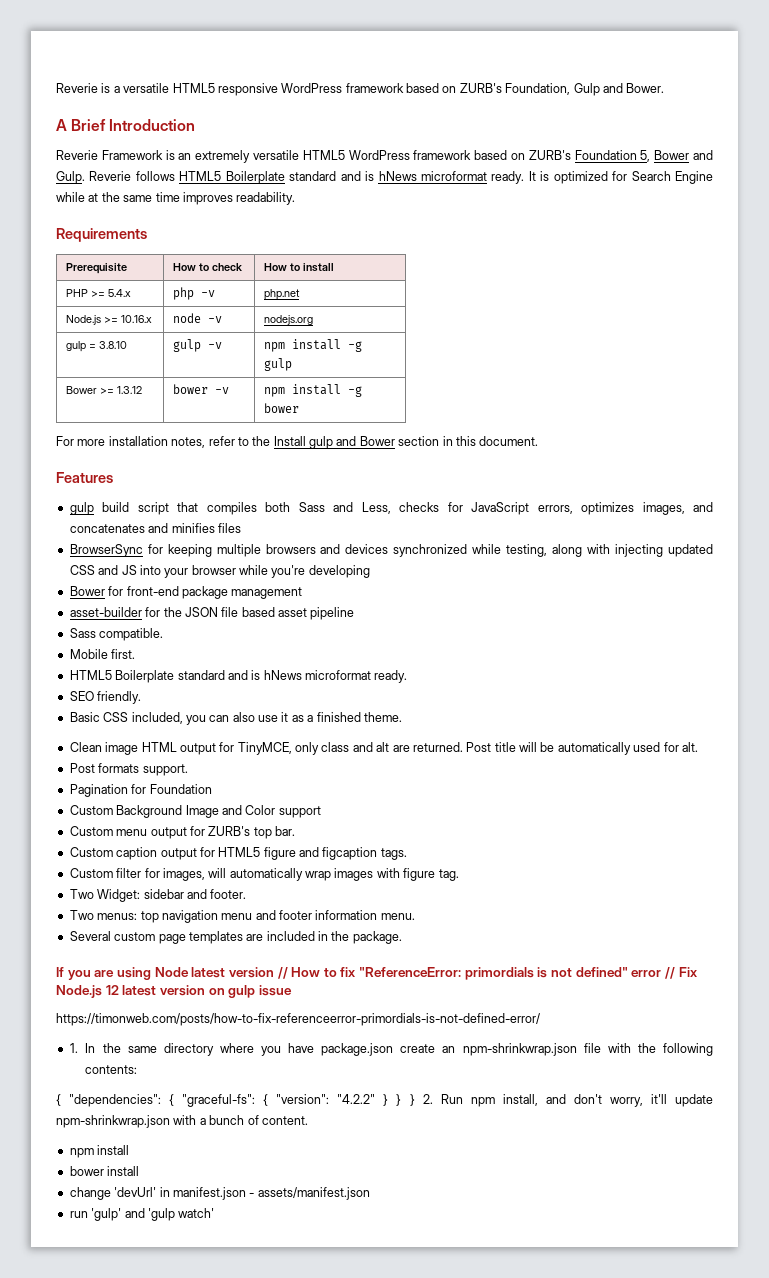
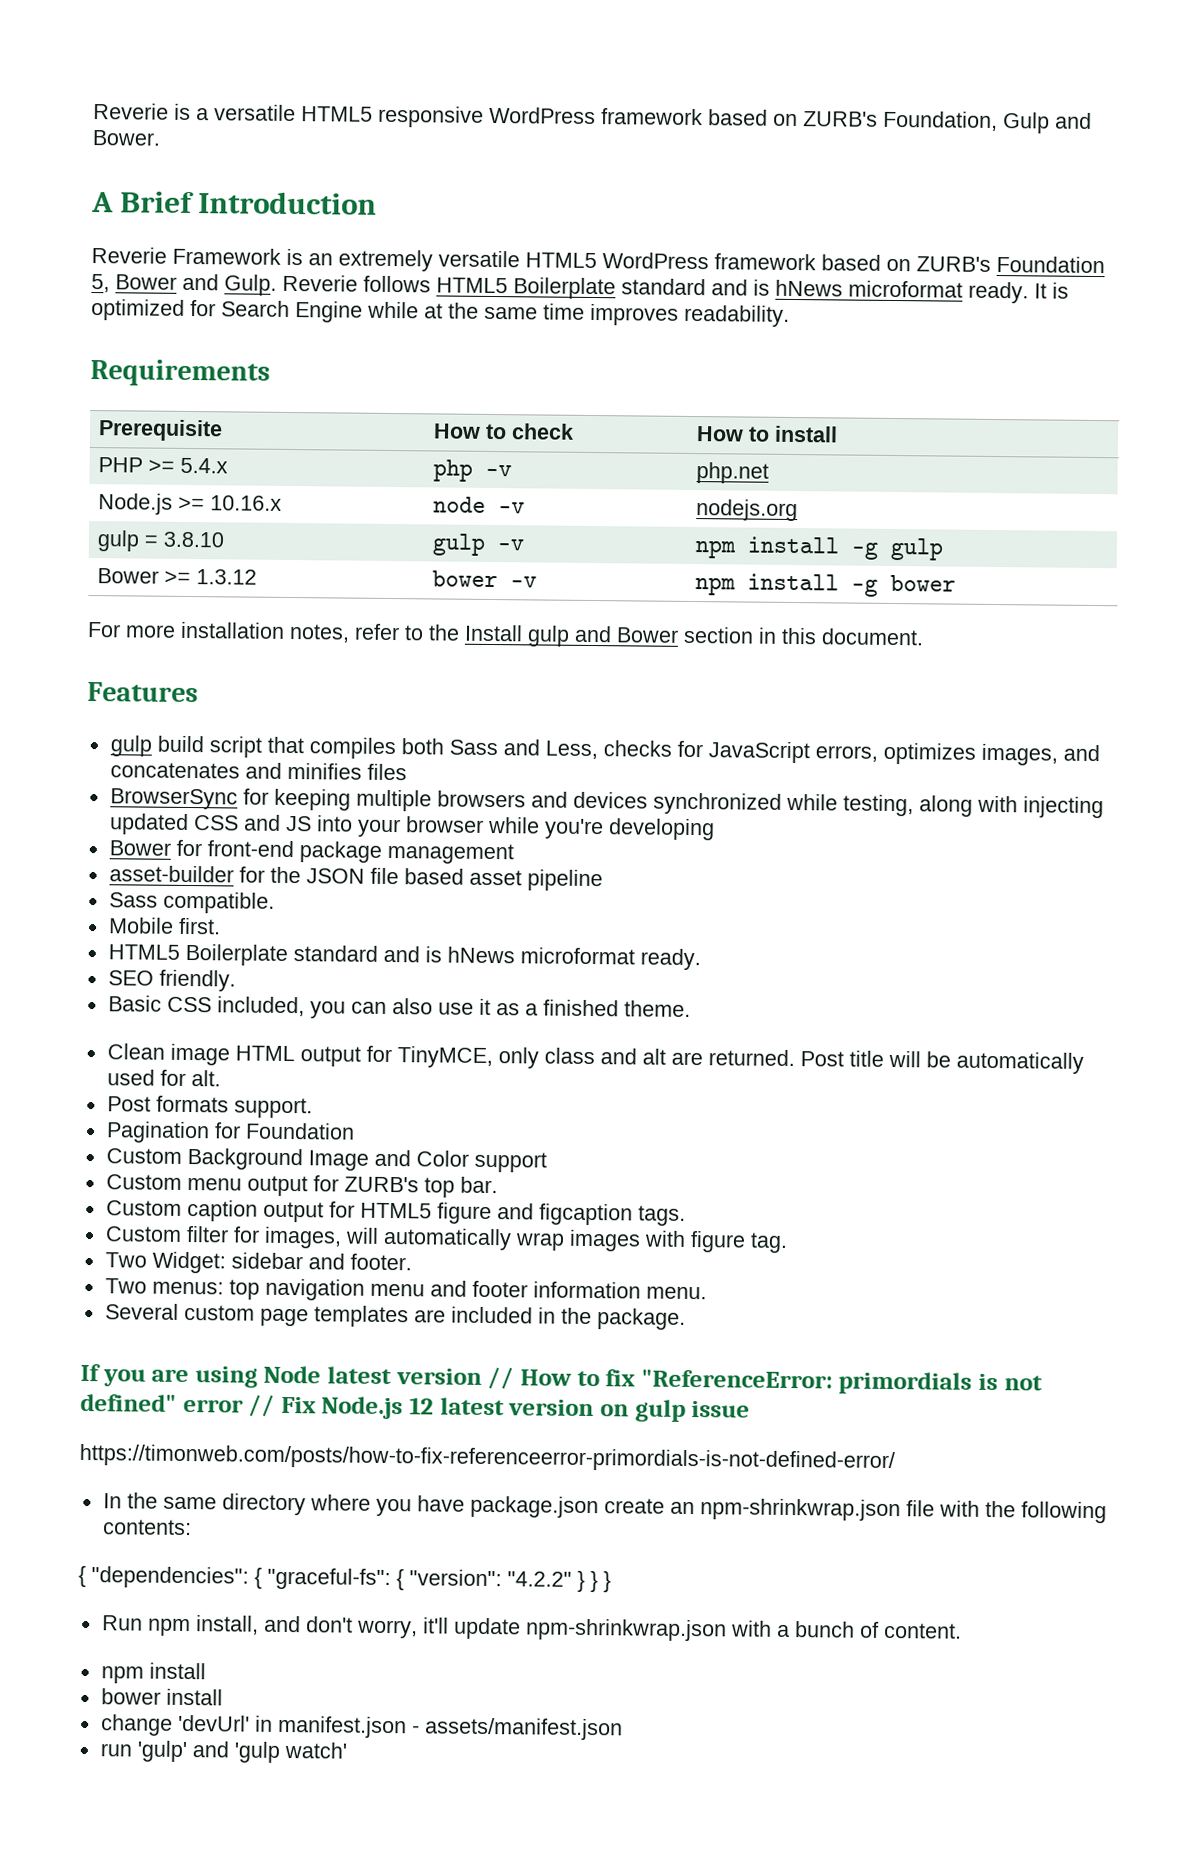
[69,1043,78,1053] 1. -> (895, 1458) none
[422,1094,433,1104] 2. -> (611, 1582) //

